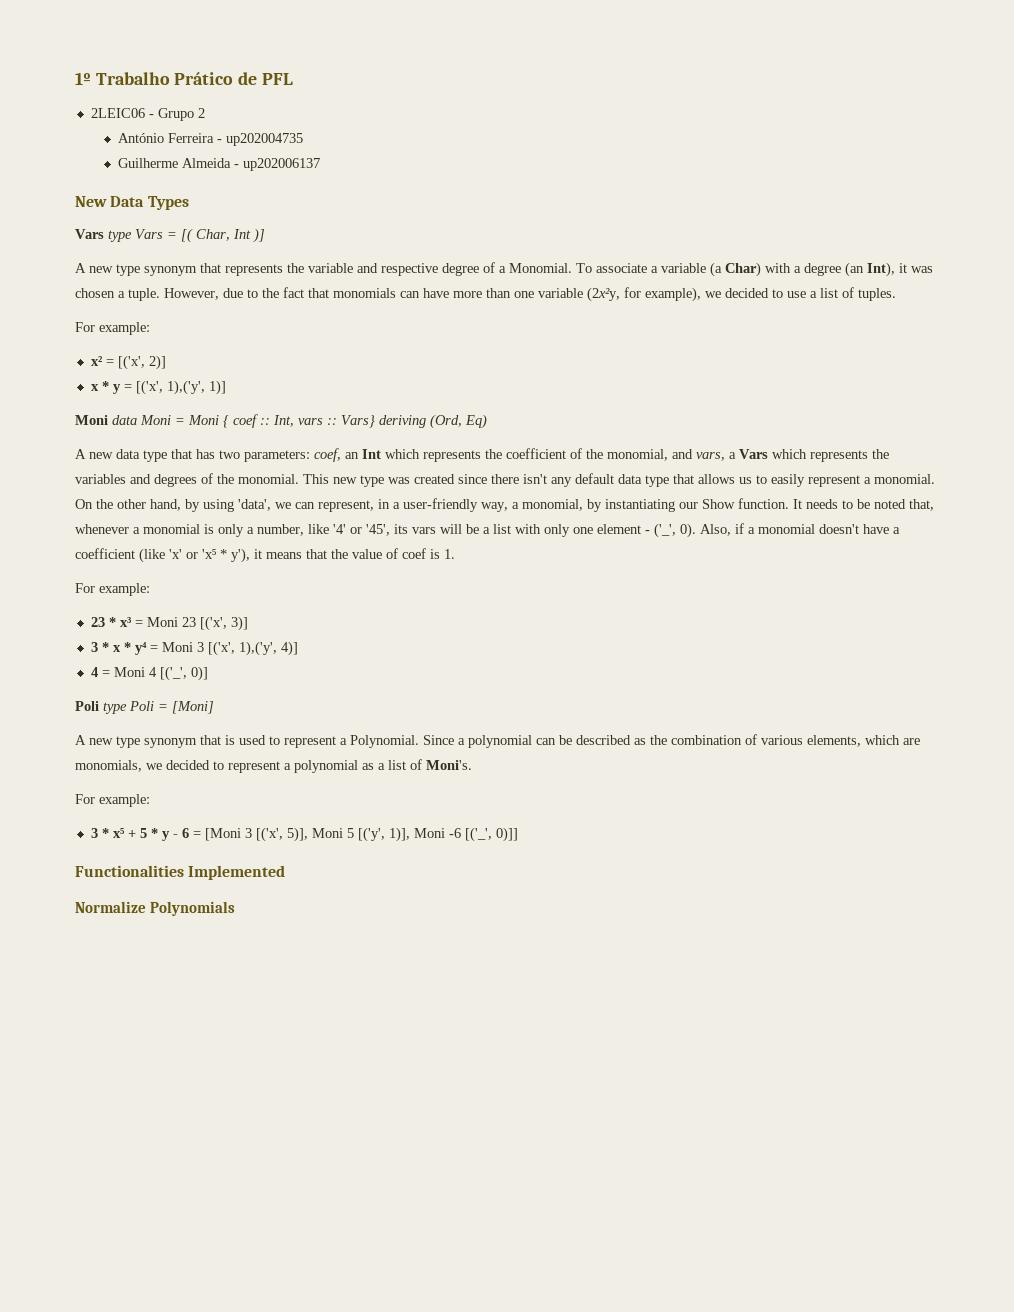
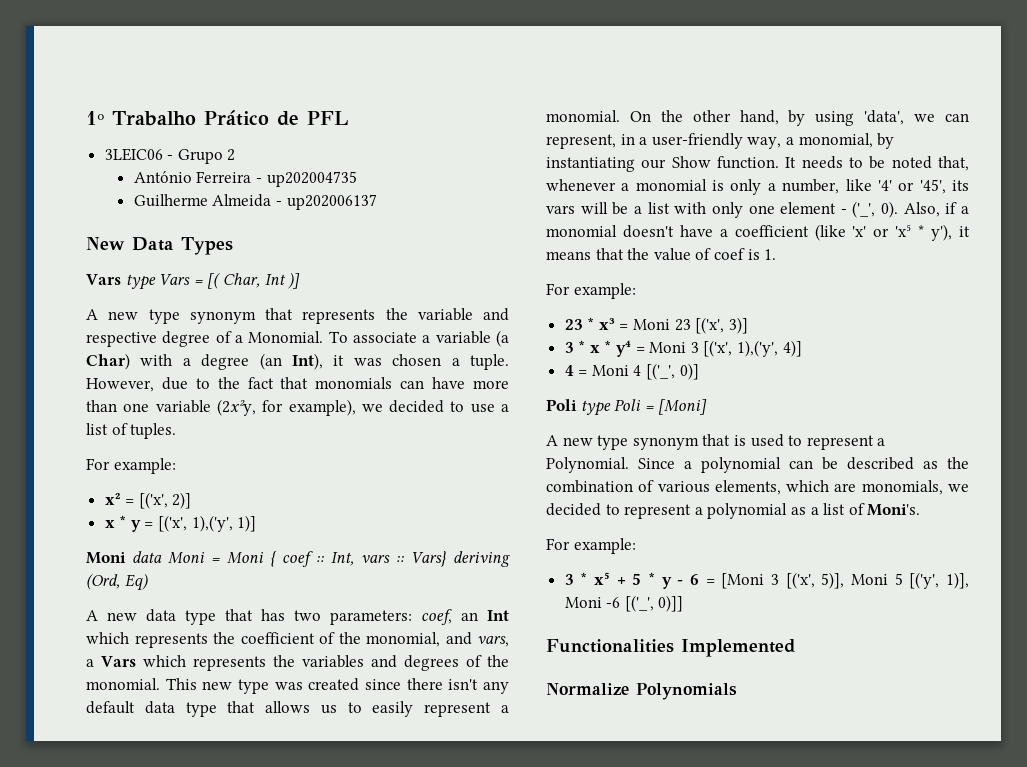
[90,108,145,118] 2LEIC06 -> [104,148,163,161] 3LEIC06

